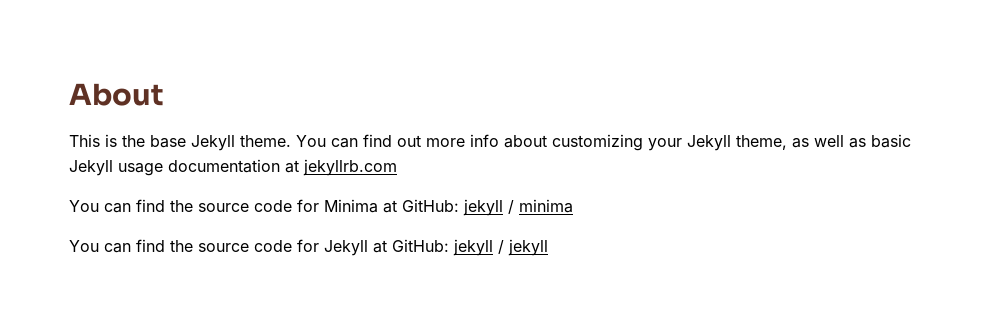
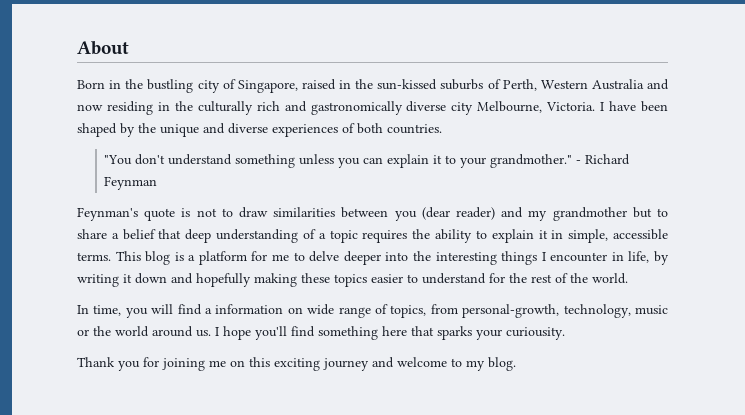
[69,134,911,151] [69,159,397,176] [69,199,573,216] [69,239,548,256] This is the base Jekyll theme. You can find out more info about customizing your Jekyll theme, as well as basic Jekyll usage documentation at jekyllrb.com // You can find the source code for Minima at GitHub: jekyll / minima // You can find the source code for Jekyll at GitHub: jekyll / jekyll -> [77,79,669,93] [77,101,669,115] [77,123,442,137] [104,154,631,168] [104,176,158,190] [77,207,668,221] [77,229,668,243] [77,251,669,265] [77,273,628,287] [77,304,668,318] [77,326,565,340] [77,357,516,371] Born in the bustling city of Singapore, raised in the sun-kissed suburbs of Perth, Western Australia and now residing in the culturally rich and gastronomically diverse city Melbourne, Victoria. I have been shaped by the unique and diverse experiences of both countries. // "You don't understand something unless you can explain it to your grandmother." - Richard Feynman // Feynman's quote is not to draw similarities between you (dear reader) and my grandmother but to share a belief that deep understanding of a topic requires the ability to explain it in simple, accessible terms. This blog is a platform for me to delve deeper into the interesting things I encounter in life, by writing it down and hopefully making these topics easier to understand for the rest of the world. // In time, you will find a information on wide range of topics, from personal-growth, technology, music or the world around us. I hope you'll find something here that sparks your curiousity. // Thank you for joining me on this exciting journey and welcome to my blog.

